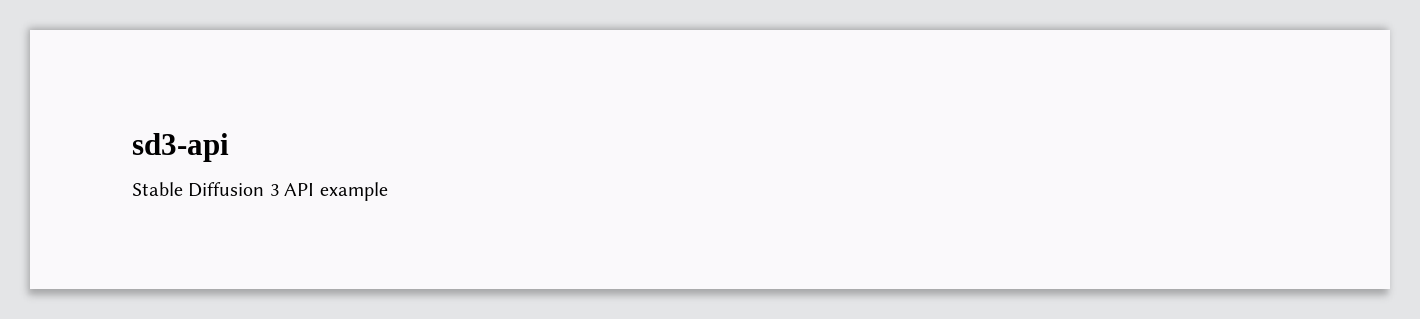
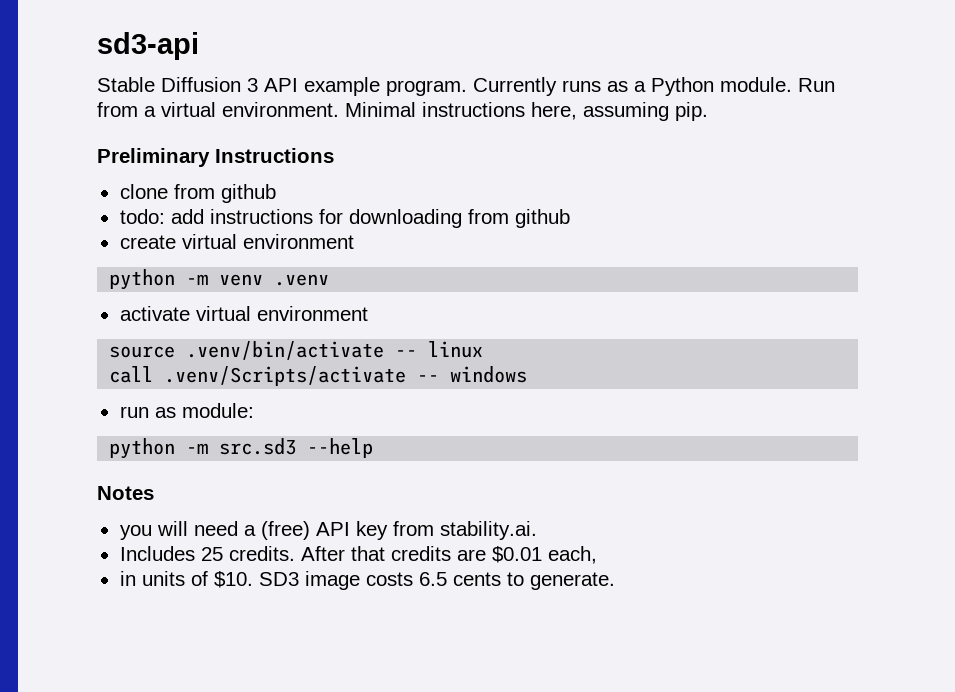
(388, 191) none -> [386,77,835,96] [97,102,708,121] [97,148,334,167] [119,184,276,203] [119,209,570,228] [119,234,354,249] [109,269,330,290] [119,306,368,321] [109,341,484,360] [109,366,528,386] [119,403,254,418] [109,438,374,459] [97,486,154,500] [119,521,537,540] [119,546,597,564] [119,571,615,590] program. Currently runs as a Python module. Run from a virtual environment. Minimal instructions here, assuming pip. // Preliminary Instructions // clone from github // todo: add instructions for downloading from github // create virtual environment // python -m venv .venv // activate virtual environment // source .venv/bin/activate -- linux // call .venv/Scripts/activate -- windows // run as module: // python -m src.sd3 --help // Notes // you will need a (free) API key from stability.ai. // Includes 25 credits. After that credits are $0.01 each, // in units of $10. SD3 image costs 6.5 cents to generate.

